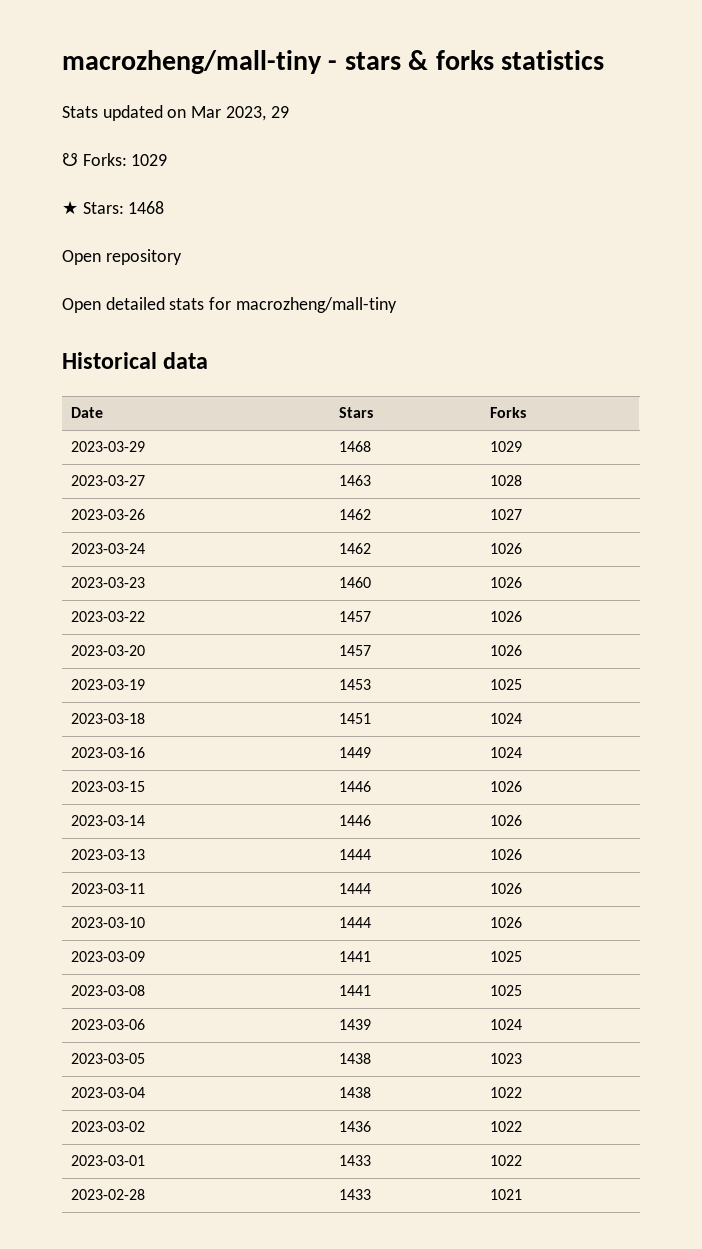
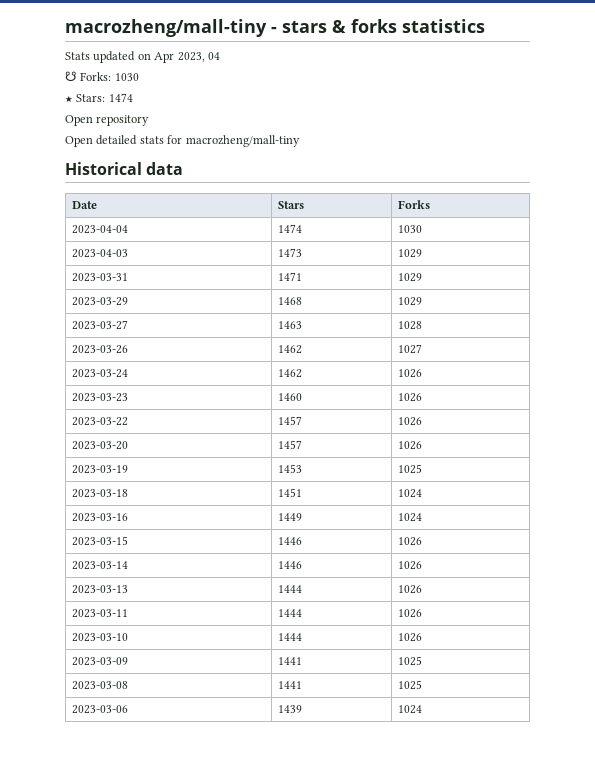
[191,106,289,121] Mar 2023, 29 -> [154,52,220,63] Apr 2023, 04
[131,154,168,166] 1029 -> [114,73,139,81] 1030
[128,201,165,214] 1468 -> [108,93,133,102] 1474
(526, 412) none -> [72,225,129,234] [278,224,303,233] [398,225,423,233] [72,249,129,258] [278,248,303,257] [398,249,423,258] [72,273,129,282] [278,272,303,281] [398,273,423,282] // 2023-04-04 | 1474 | 1030 // 2023-04-03 | 1473 | 1029 // 2023-03-31 | 1471 | 1029
[70,1053,145,1064] [338,1053,371,1064] [489,1053,522,1064] [70,1087,145,1098] [338,1087,371,1098] [489,1087,522,1098] [70,1121,145,1132] [338,1121,371,1132] [489,1121,522,1132] [70,1155,145,1166] [338,1155,371,1166] [489,1155,522,1166] [70,1189,145,1200] [338,1189,371,1200] [489,1189,522,1200] // 2023-03-05 | 1438 | 1023 // 2023-03-04 | 1438 | 1022 // 2023-03-02 | 1436 | 1022 // 2023-03-01 | 1433 | 1022 // 2023-02-28 | 1433 | 1021 -> (423, 709) none

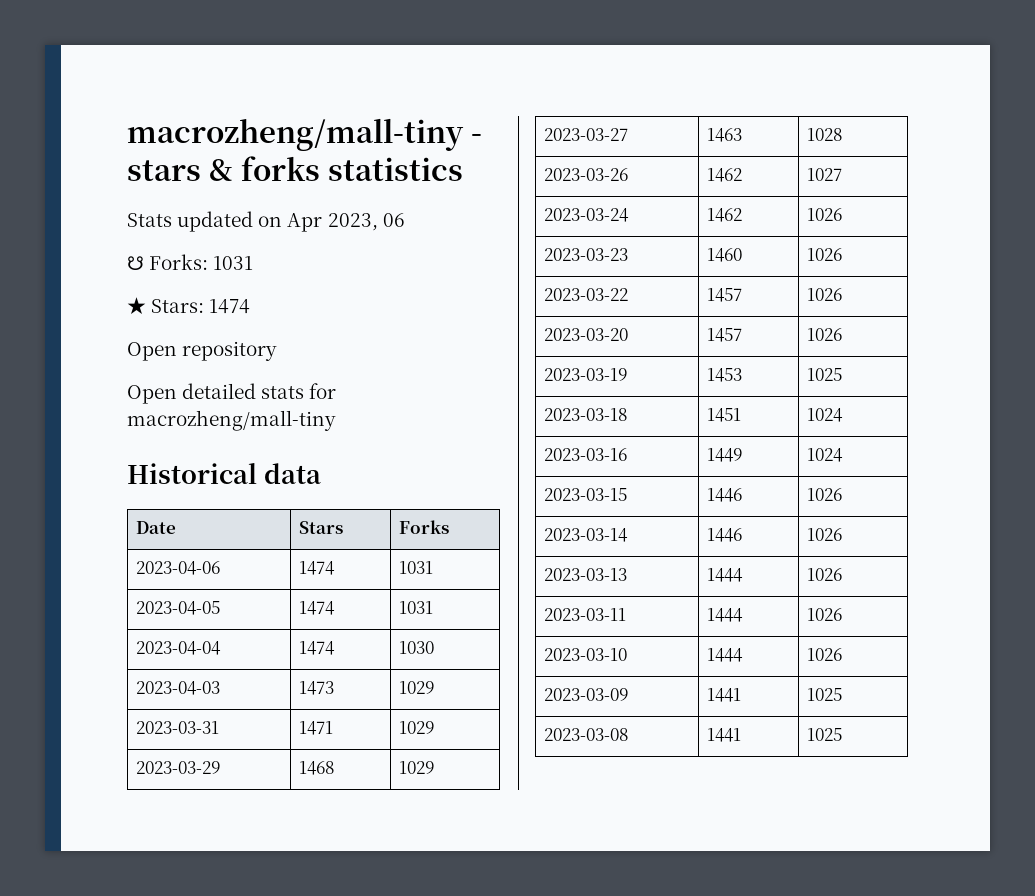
[207,52,220,60] 04 -> [382,213,405,227] 06
[114,73,139,81] 1030 -> [213,256,254,270] 1031
(431, 204) none -> [136,561,221,575] [299,561,336,575] [399,561,434,574] [136,601,221,615] [299,601,336,615] [399,601,434,614] // 2023-04-06 | 1474 | 1031 // 2023-04-05 | 1474 | 1031
[72,705,129,714] [278,705,303,713] [398,705,423,714] // 2023-03-06 | 1439 | 1024 -> (843, 734) none

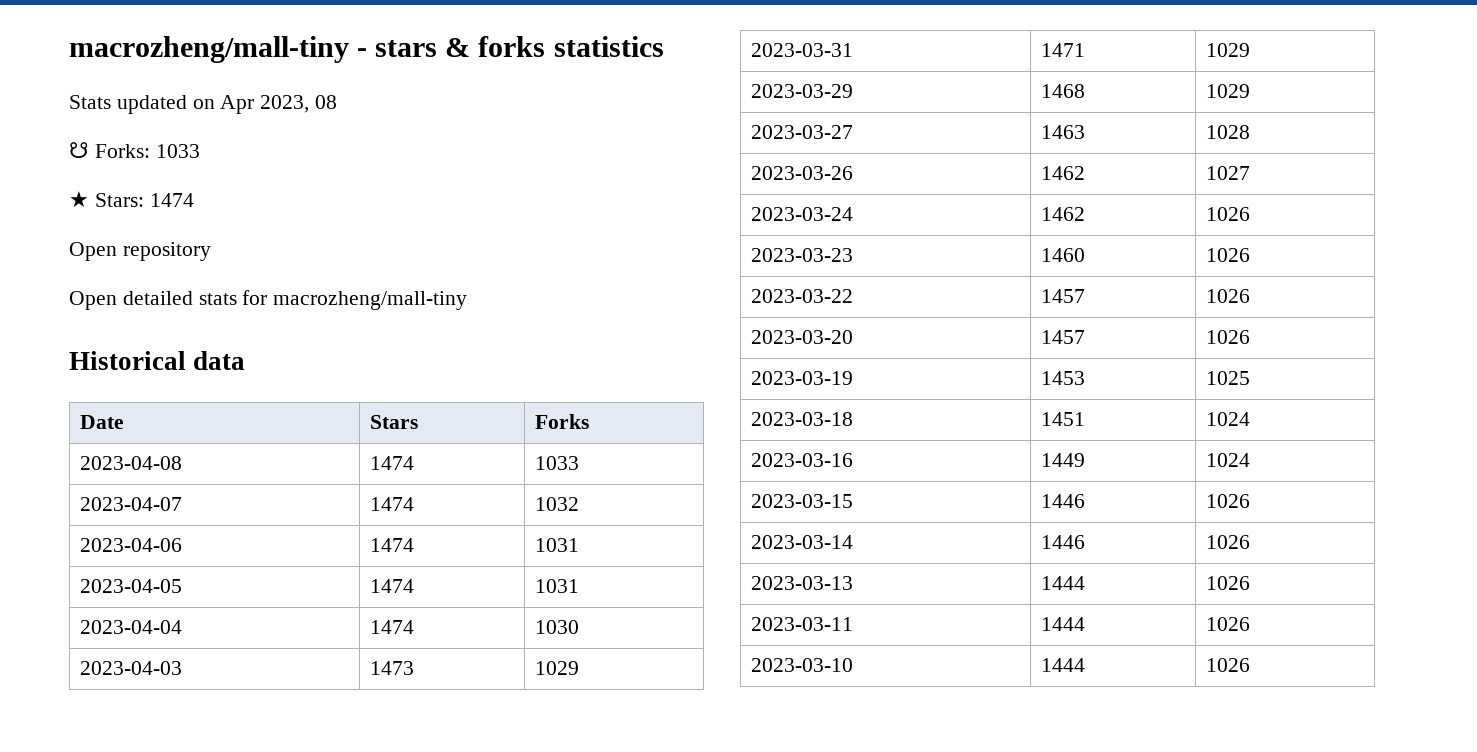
[382,213,405,227] 06 -> [315,95,338,109] 08
[213,256,254,270] 1031 -> [155,144,200,158] 1033
(450, 527) none -> [79,456,182,470] [369,456,414,470] [534,456,579,470] [79,497,182,511] [369,497,414,511] [534,497,579,511] // 2023-04-08 | 1474 | 1033 // 2023-04-07 | 1474 | 1032
[544,688,630,701] [707,688,742,702] [807,688,843,701] [544,728,629,741] [707,728,742,742] [807,728,843,741] // 2023-03-09 | 1441 | 1025 // 2023-03-08 | 1441 | 1025 -> (1250, 665) none

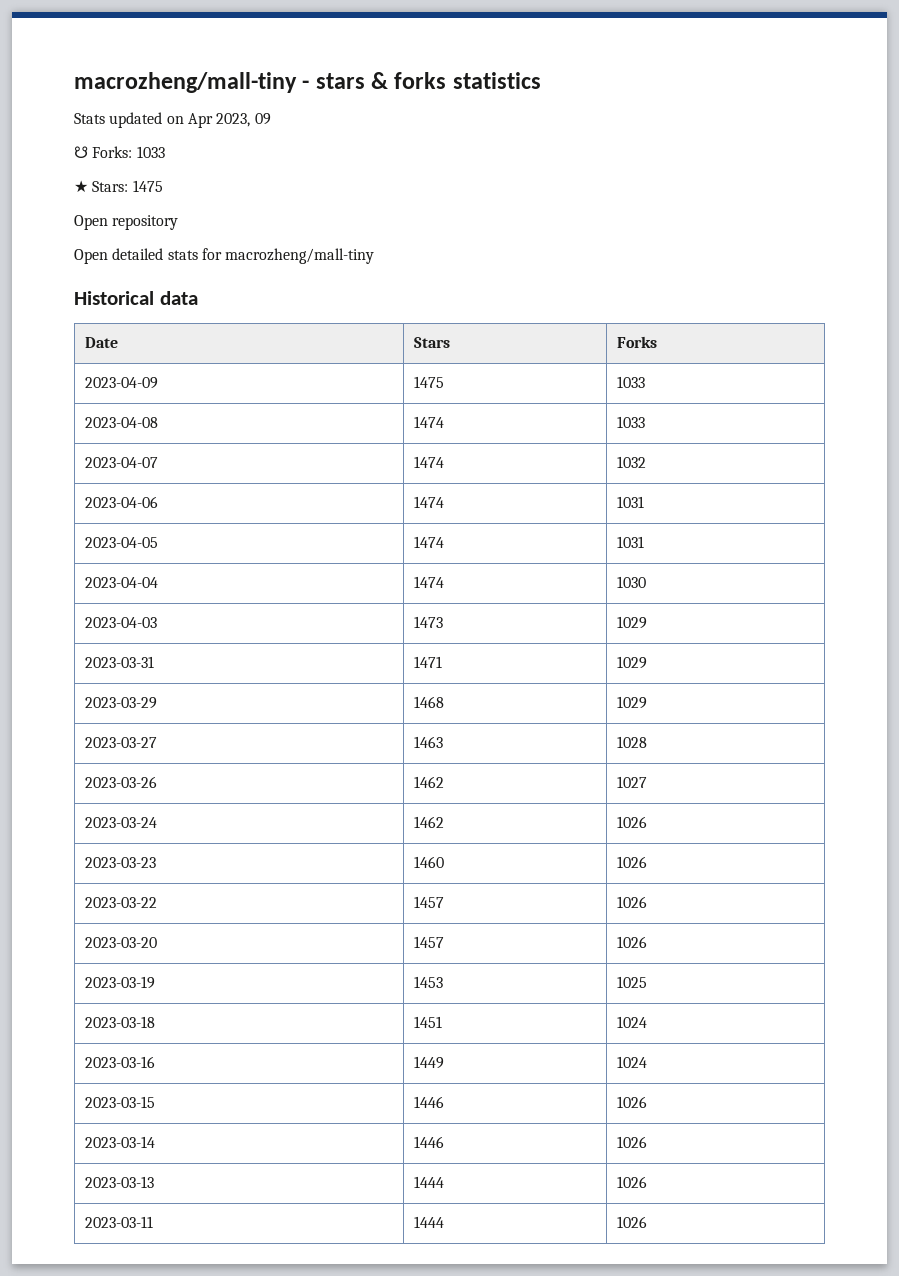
[315,95,338,109] 08 -> [254,113,271,125] 09
[149,193,194,207] 1474 -> [132,180,163,192] 1475
(589, 421) none -> [85,377,159,389] [414,376,445,388] [617,376,646,388] // 2023-04-09 | 1475 | 1033
[750,658,853,672] [1040,658,1085,672] [1205,658,1250,672] // 2023-03-10 | 1444 | 1026 -> (648, 1222) none

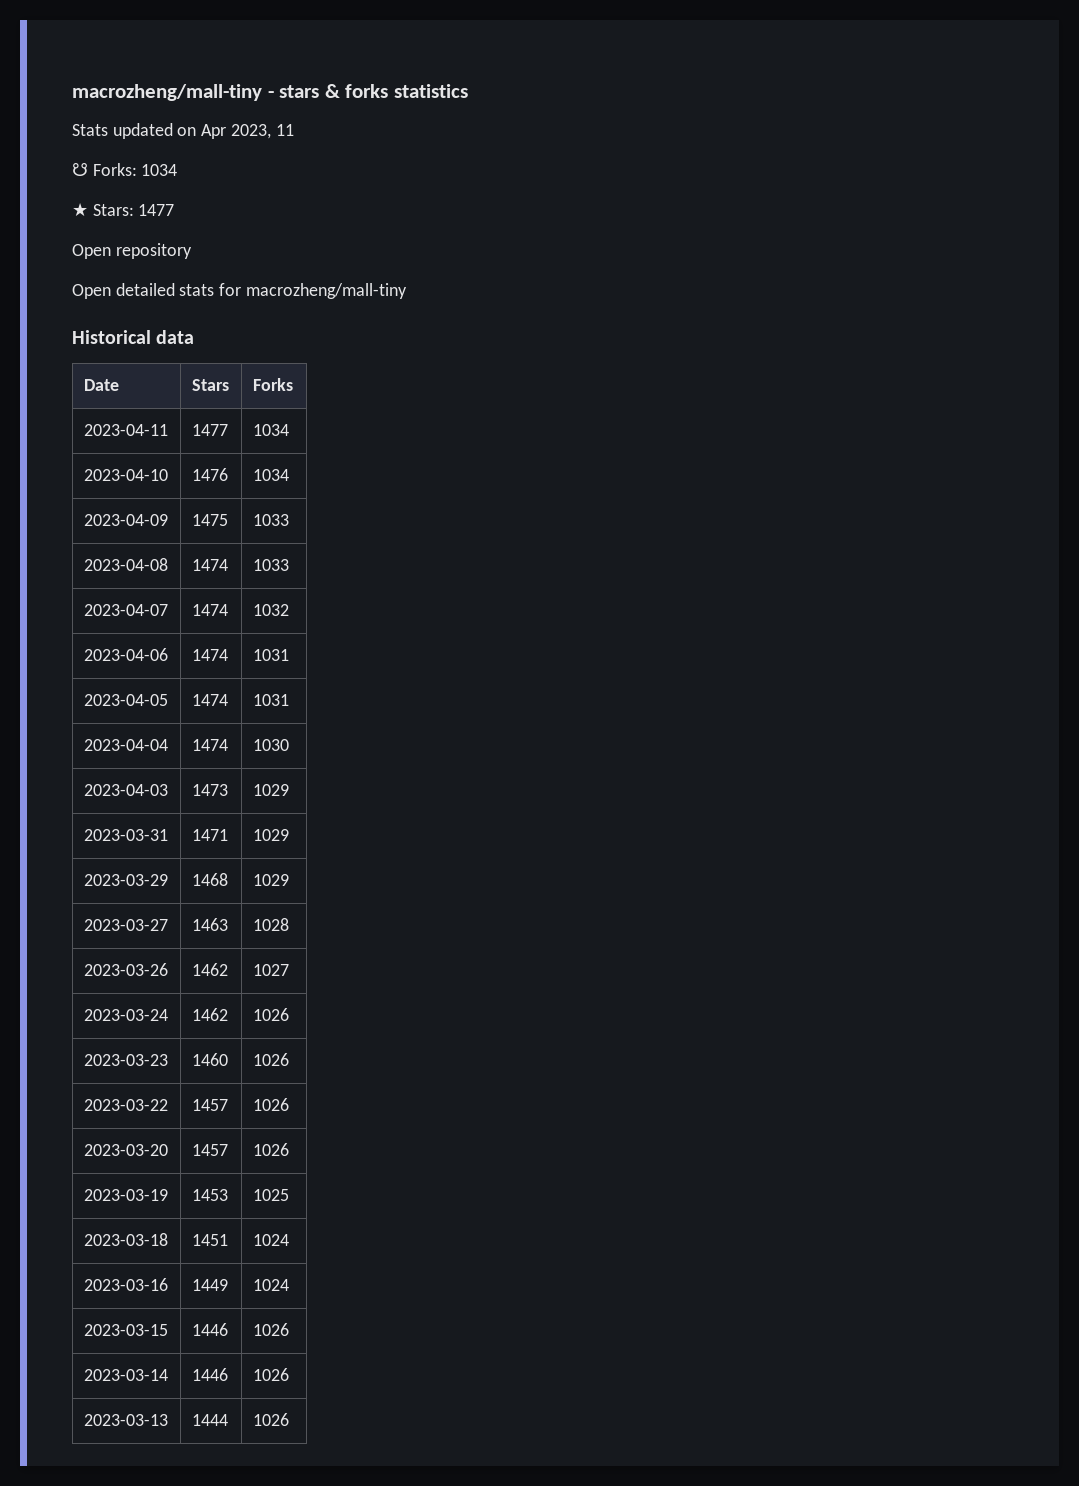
[254,113,271,125] 09 -> [275,124,294,136] 11
[136,146,165,158] 1033 -> [141,164,178,176] 1034
[132,180,163,192] 1475 -> [138,204,175,216] 1477
(658, 342) none -> [83,424,168,436] [191,424,228,436] [252,424,289,436] [83,469,168,481] [191,468,228,481] [252,469,289,481] // 2023-04-11 | 1477 | 1034 // 2023-04-10 | 1476 | 1034
[85,1216,154,1228] [414,1216,445,1228] [617,1216,648,1228] // 2023-03-11 | 1444 | 1026 -> (289, 1419) none

